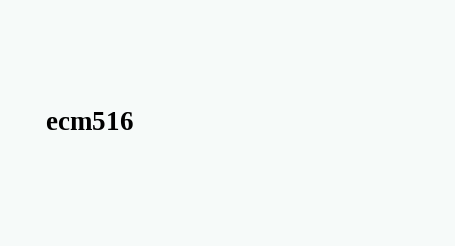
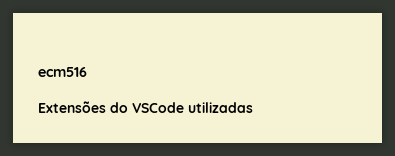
(134, 121) none -> [38,101,253,113] // Extensões do VSCode utilizadas

